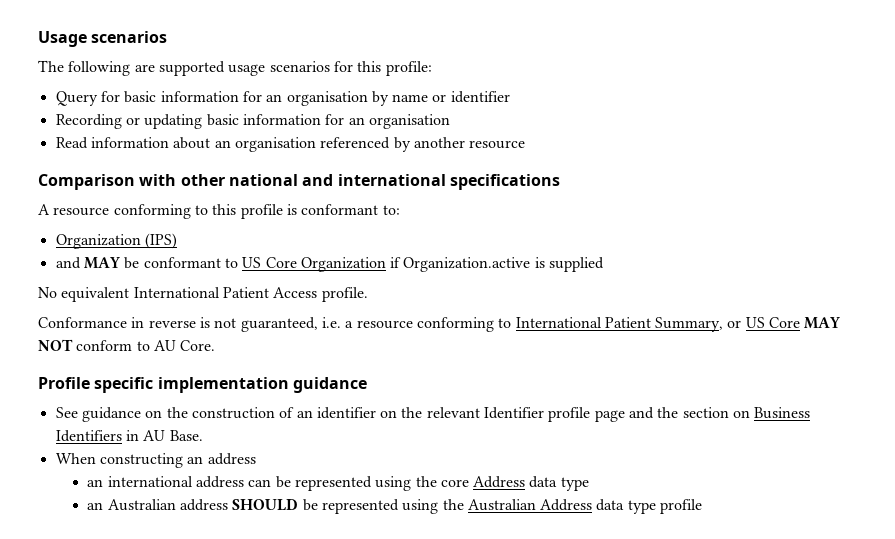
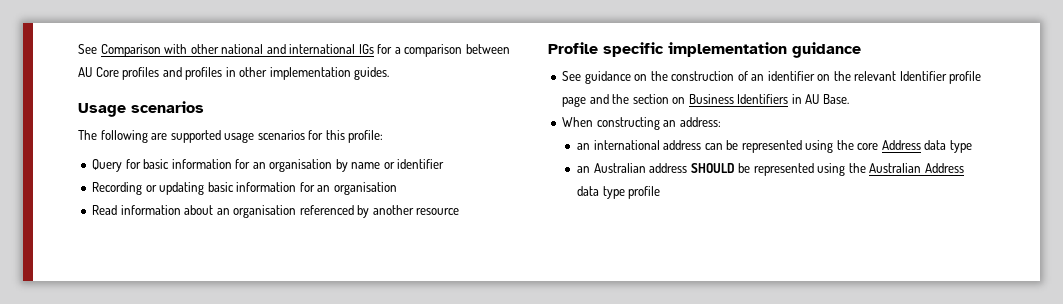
(38, 39) none -> [78,44,510,57] [78,67,390,80] See Comparison with other national and international IGs for a comparison between AU Core profiles and profiles in other implementation guides. //
[38,174,560,190] [38,204,400,219] [55,233,177,249] [55,257,605,272] [38,287,368,302] [38,317,841,332] [38,339,216,351] // Comparison with other national and international specifications // A resource conforming to this profile is conformant to: // Organization (IPS) // and MAY be conformant to US Core Organization if Organization.active is supplied // No equivalent International Patient Access profile. // Conformance in reverse is not guaranteed, i.e. a resource conforming to International Patient Summary, or US Core MAY NOT conform to AU Core. -> (460, 211) none
[207,453,256,465] address -> [679,117,721,127] address:

